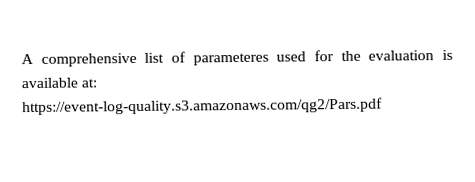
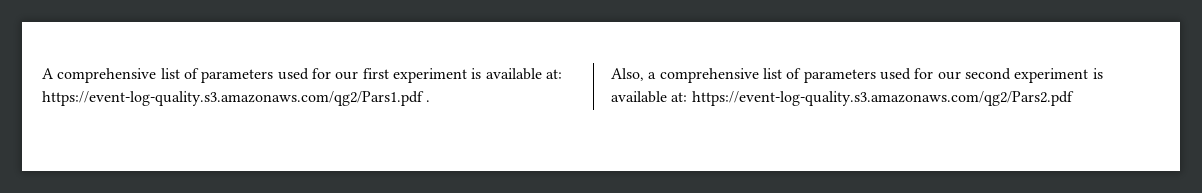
[192,49,453,66] [21,77,98,89] [22,97,383,116] parameteres used for the evaluation is available at: https://event-log-quality.s3.amazonaws.com/qg2/Pars.pdf -> [201,68,562,83] [42,91,431,106] [611,68,1103,83] [611,91,1074,106] parameters used for our first experiment is available at: https://event-log-quality.s3.amazonaws.com/qg2/Pars1.pdf . // Also, a comprehensive list of parameters used for our second experiment is available at: https://event-log-quality.s3.amazonaws.com/qg2/Pars2.pdf

